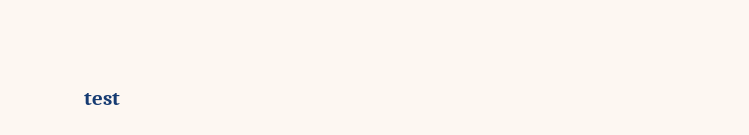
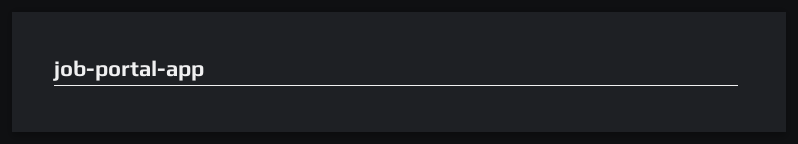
[84,93,120,105] test -> [53,60,204,81] job-portal-app

